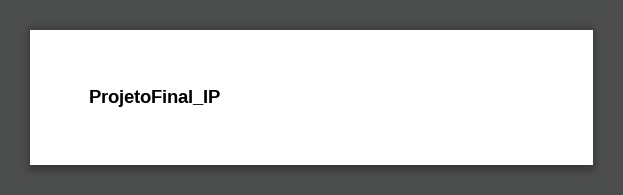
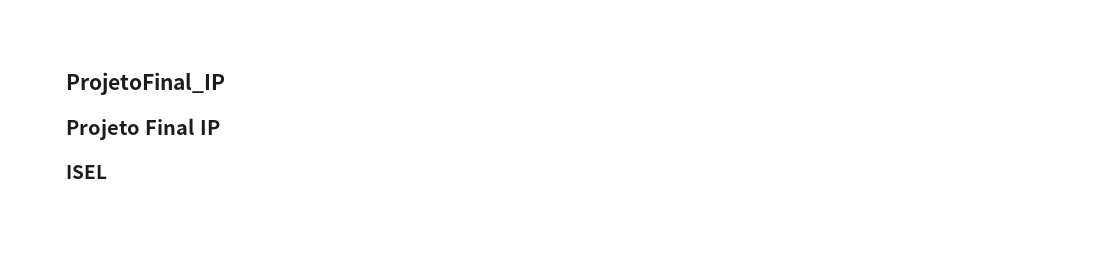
(220, 98) none -> [66,118,220,140] [66,165,107,179] // Projeto Final IP // ISEL

